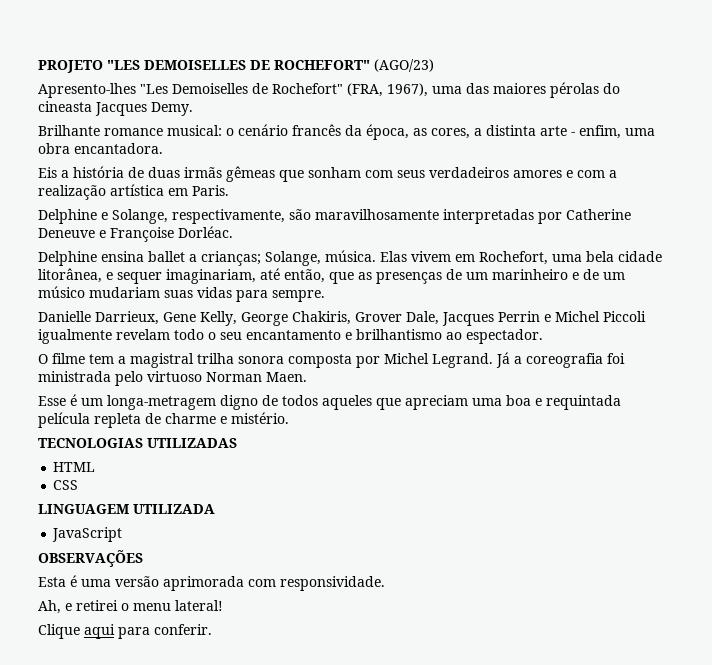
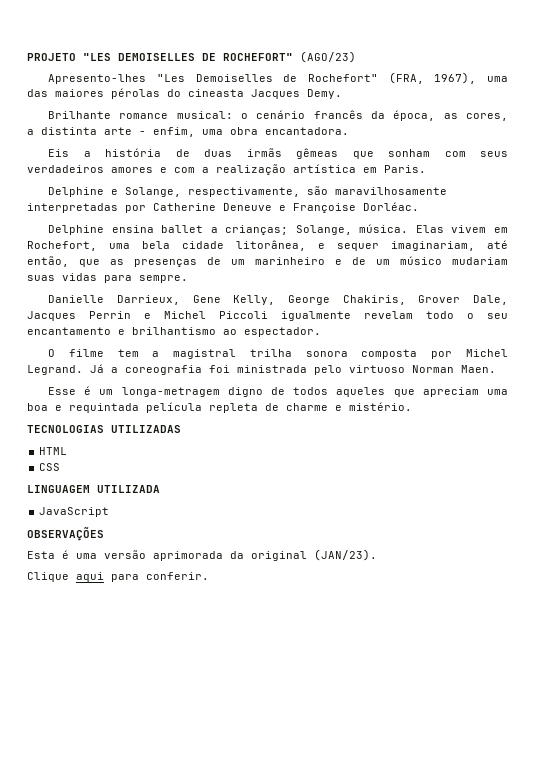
[248,576,385,591] [38,600,223,614] com responsividade. // Ah, e retirei o menu lateral! -> [230,549,377,561] da original (JAN/23).

